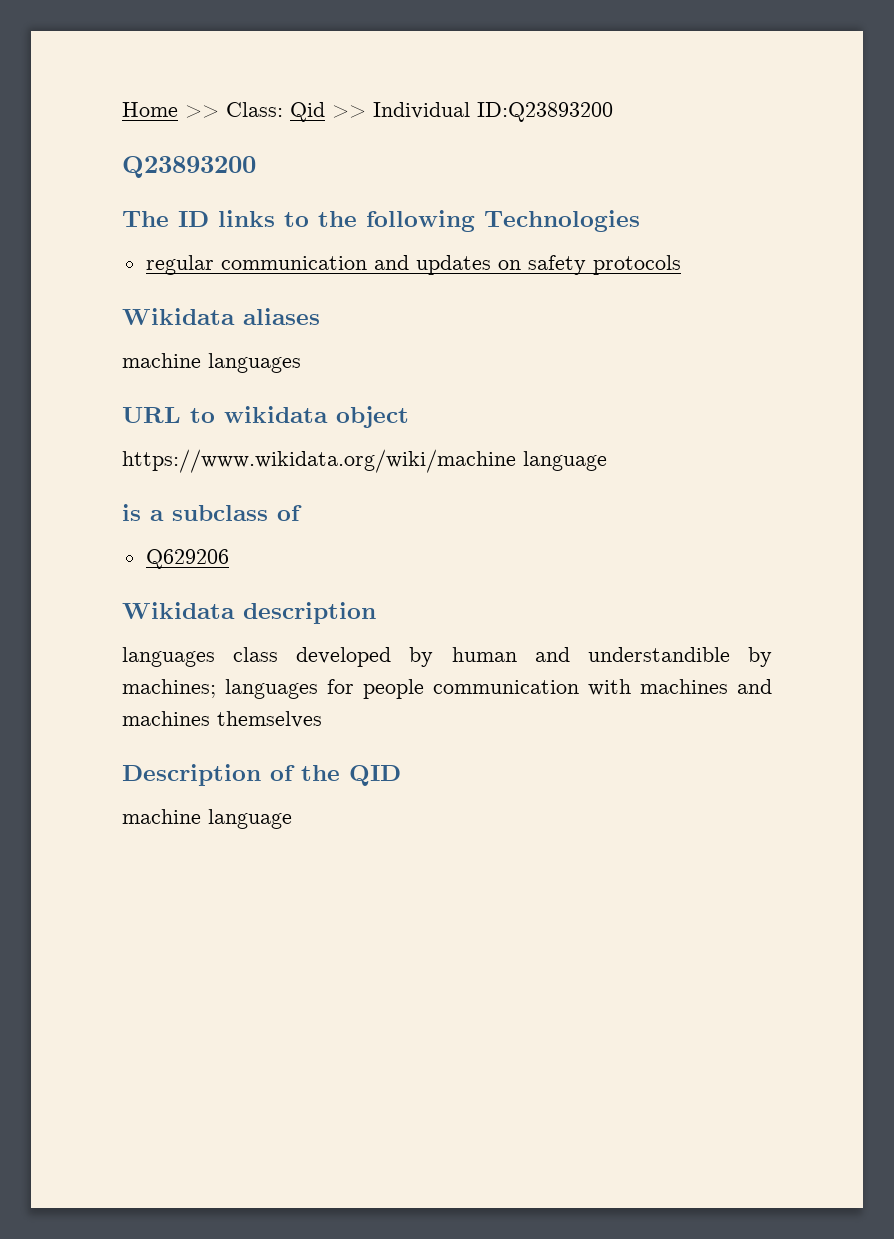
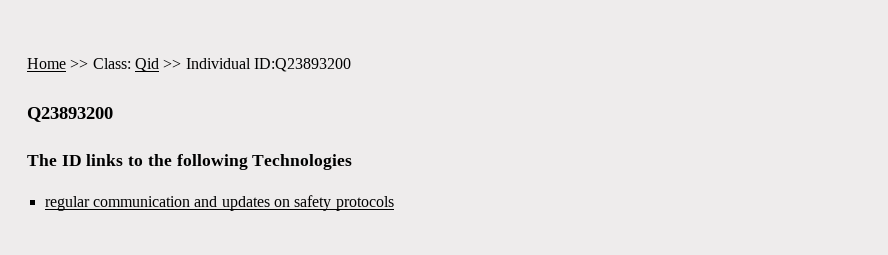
[122,308,320,325] [122,353,301,373] [122,406,409,428] [122,449,607,473] [122,504,302,521] [145,549,229,569] [122,602,376,624] [122,647,772,667] [122,679,772,699] [122,711,322,728] [122,764,401,786] [122,809,292,829] // Wikidata aliases // machine languages // URL to wikidata object // https://www.wikidata.org/wiki/machine language // is a subclass of // Q629206 // Wikidata description // languages class developed by human and understandible by machines; languages for people communication with machines and machines themselves // Description of the QID // machine language -> (394, 203) none

